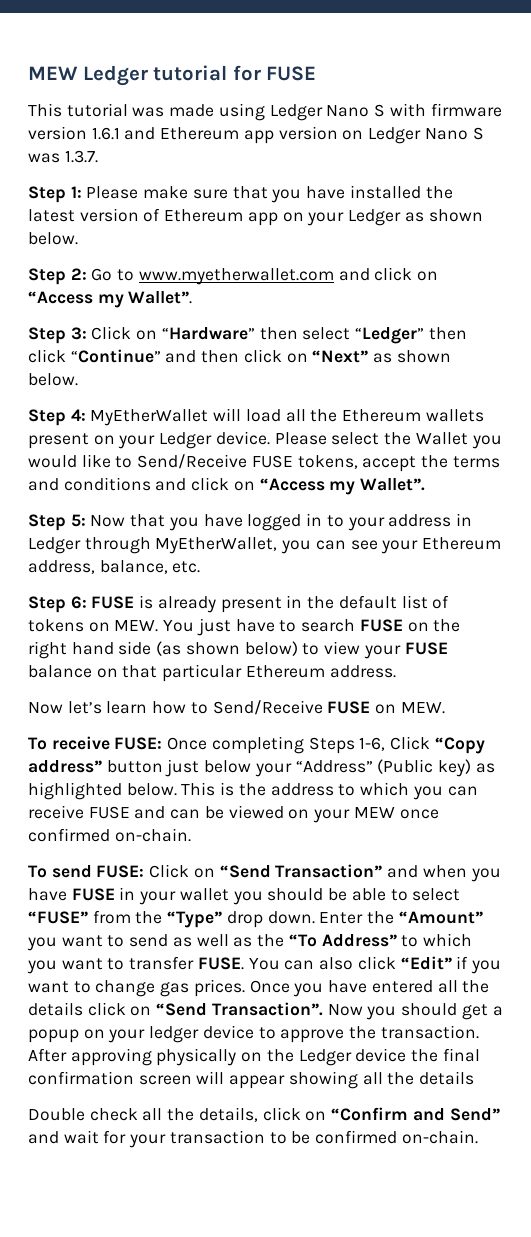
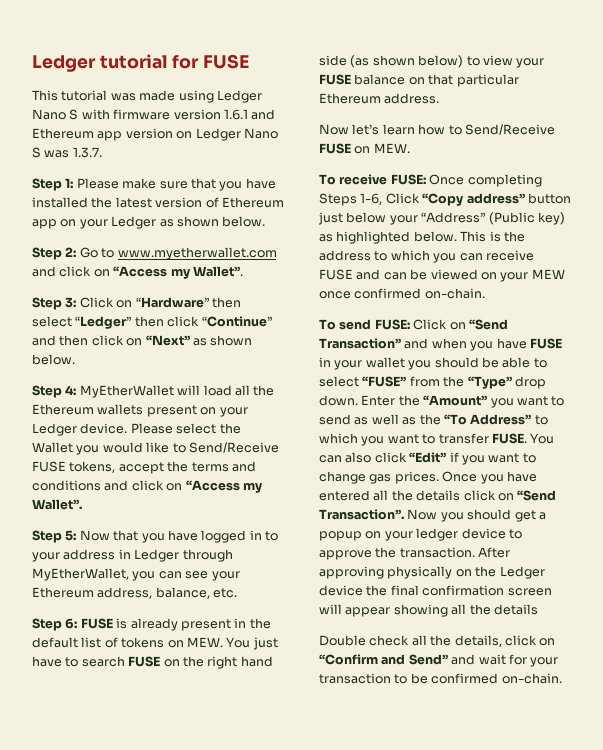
[28,66,78,80] MEW -> (32, 63) none

